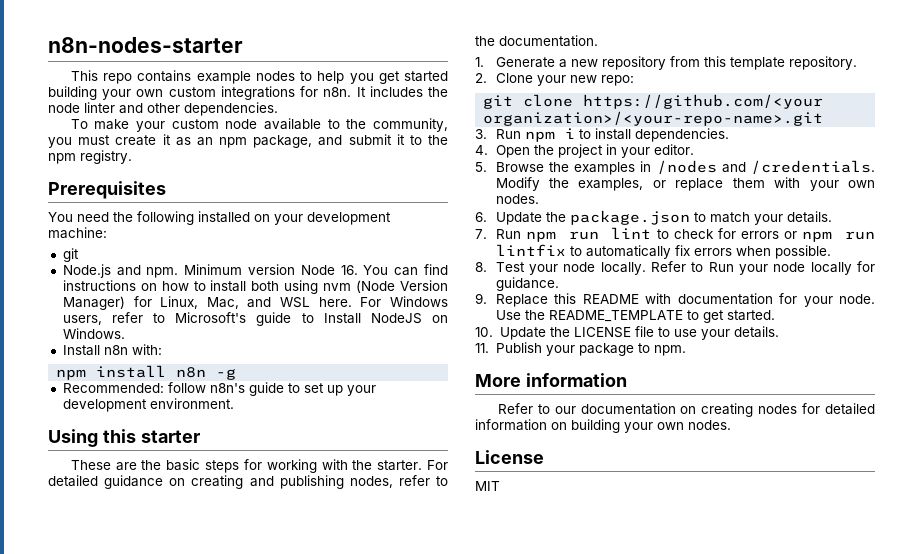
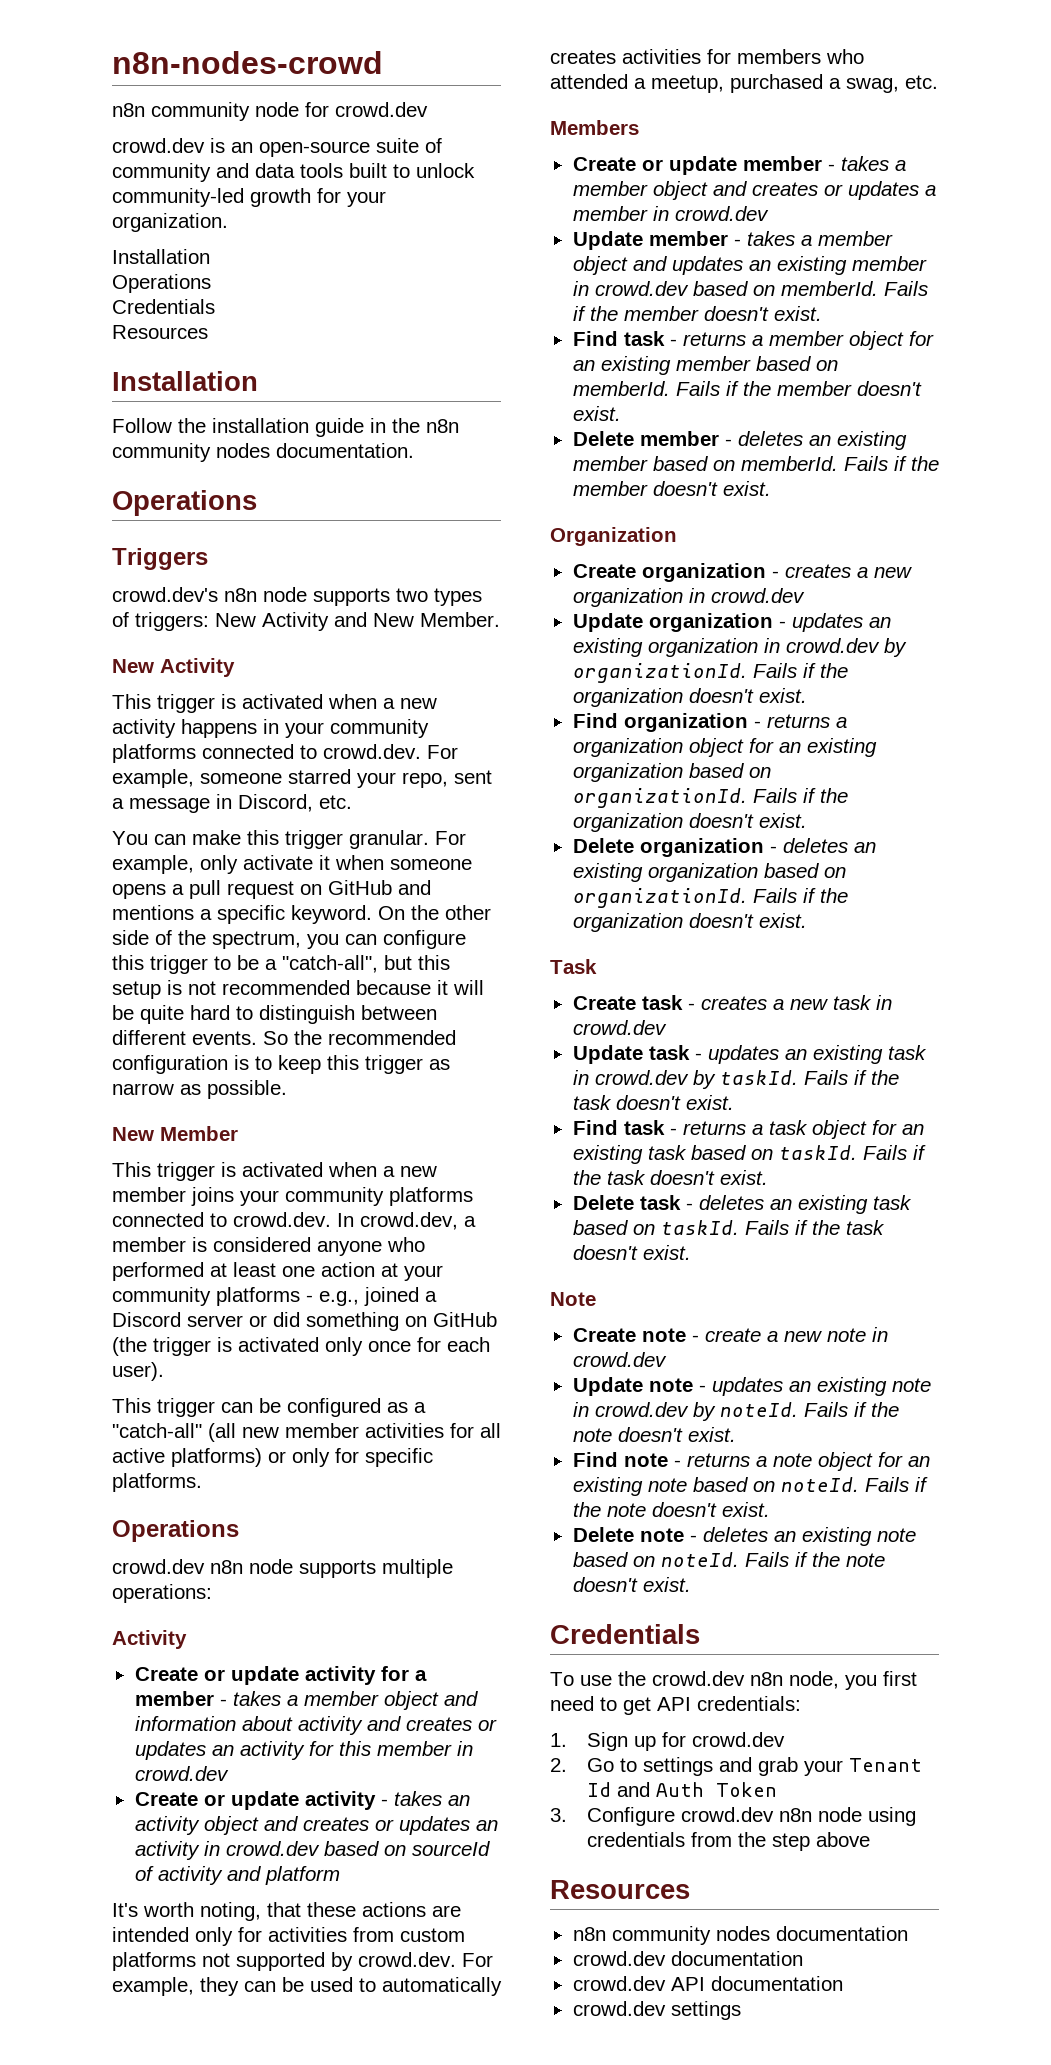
[48,37,243,53] [70,70,448,84] [48,86,449,100] [48,102,278,116] [70,118,448,132] [48,134,449,148] [48,150,132,164] [48,181,166,199] [48,211,391,225] [48,227,107,239] [62,248,79,262] [62,264,448,278] [62,280,449,294] [62,296,449,310] [62,312,449,326] [62,328,125,339] [62,344,162,356] [56,365,237,380] [62,382,376,396] [62,398,234,412] [48,429,200,447] [70,459,449,473] [48,475,448,489] [475,35,598,47] [475,56,857,70] [475,73,634,86] [483,94,824,109] [483,111,824,126] [475,128,729,142] [475,144,694,158] [475,160,875,175] [495,177,875,191] [495,194,539,204] [475,210,832,225] [475,227,875,242] [495,244,831,259] [475,261,875,275] [495,277,559,291] [475,293,875,307] [495,310,775,323] [475,326,779,340] [475,342,686,356] [475,373,627,387] [497,403,875,417] [475,419,731,433] [475,450,544,464] [475,481,500,491] n8n-nodes-starter // This repo contains example nodes to help you get started building your own custom integrations for n8n. It includes the node linter and other dependencies. // To make your custom node available to the community, you must create it as an npm package, and submit it to the npm registry. // Prerequisites // You need the following installed on your development machine: // git // Node.js and npm. Minimum version Node 16. You can find instructions on how to install both using nvm (Node Version Manager) for Linux, Mac, and WSL here. For Windows users, refer to Microsoft's guide to Install NodeJS on Windows. // Install n8n with: // npm install n8n -g // Recommended: follow n8n's guide to set up your development environment. // Using this starter // These are the basic steps for working with the starter. For detailed guidance on creating and publishing nodes, refer to the documentation. // 1. Generate a new repository from this template repository. // 2. Clone your new repo: // git clone https://github.com/<your organization>/<your-repo-name>.git // 3. Run npm i to install dependencies. // 4. Open the project in your editor. // 5. Browse the examples in /nodes and /credentials. Modify the examples, or replace them with your own nodes. // 6. Update the package.json to match your details. // 7. Run npm run lint to check for errors or npm run lintfix to automatically fix errors when possible. // 8. Test your node locally. Refer to Run your node locally for guidance. // 9. Replace this README with documentation for your node. Use the README_TEMPLATE to get started. // 10. Update the LICENSE file to use your details. // 11. Publish your package to npm. // More information // Refer to our documentation on creating nodes for detailed information on building your own nodes. // License // MIT -> [112,51,383,74] [112,102,428,121] [112,138,442,157] [112,163,475,182] [112,188,386,207] [112,213,228,232] [112,249,210,264] [112,274,211,293] [112,299,215,314] [112,325,208,339] [112,371,258,391] [112,418,459,437] [112,443,414,462] [112,490,257,516] [112,548,208,570] [112,587,482,606] [112,612,500,631] [112,658,235,677] [112,694,437,713] [112,719,429,738] [112,744,458,763] [112,769,492,788] [112,794,352,813] [112,830,466,849] [112,855,472,874] [112,880,431,899] [112,905,491,924] [112,930,466,949] [112,955,450,974] [112,980,484,999] [112,1005,437,1024] [112,1030,456,1045] [112,1055,450,1074] [112,1080,287,1099] [112,1126,238,1141] [112,1162,437,1181] [112,1187,473,1206] [112,1212,476,1230] [112,1237,425,1256] [112,1262,443,1281] [112,1287,437,1306] [112,1312,497,1331] [112,1337,490,1356] [112,1362,164,1381] [112,1398,426,1417] [112,1423,501,1442] [112,1448,433,1467] [112,1473,202,1492] [112,1520,239,1542] [112,1559,453,1578] [112,1584,212,1603] [112,1630,187,1649] [134,1666,427,1685] [134,1691,478,1710] [134,1716,497,1735] [134,1741,473,1760] [134,1766,229,1781] [134,1791,470,1810] [134,1816,498,1835] [134,1841,490,1860] [134,1866,340,1885] [112,1902,461,1921] [112,1927,465,1946] [112,1952,493,1971] [112,1977,502,1996] [550,49,864,64] [550,74,938,93] [550,120,639,135] [572,156,906,175] [572,181,936,200] [572,206,769,221] [572,231,893,250] [572,256,927,275] [572,281,928,296] [572,306,822,321] [572,331,934,350] [572,356,838,375] [572,381,922,396] [572,406,621,421] [572,431,907,450] [572,456,939,471] [572,481,771,496] [550,527,677,546] [572,563,912,582] [572,588,805,607] [572,613,891,632] [572,638,907,657] [572,663,848,683] [572,688,807,707] [572,713,847,732] [572,738,877,757] [572,763,771,782] [572,788,848,808] [572,813,807,832] [572,838,876,857] [572,863,846,882] [572,888,848,908] [572,913,807,932] [550,959,597,974] [572,995,892,1010] [572,1020,667,1035] [572,1045,927,1064] [572,1070,899,1089] [572,1095,734,1110] [572,1120,924,1139] [572,1145,926,1164] [572,1170,768,1185] [572,1195,912,1214] [572,1220,885,1235] [572,1245,691,1260] [550,1292,596,1306] [572,1327,888,1342] [572,1352,667,1367] [572,1377,931,1396] [572,1402,899,1421] [572,1427,736,1442] [572,1452,930,1471] [572,1477,928,1496] [572,1502,770,1517] [572,1527,916,1546] [572,1552,885,1567] [572,1577,691,1592] [550,1624,700,1644] [550,1671,917,1690] [550,1696,801,1715] [550,1732,786,1751] [550,1757,923,1776] [587,1782,778,1797] [550,1807,917,1826] [587,1832,871,1851] [550,1880,690,1899] [572,1926,908,1945] [572,1951,803,1966] [572,1976,843,1991] [572,2001,741,2020] n8n-nodes-crowd // n8n community node for crowd.dev // crowd.dev is an open-source suite of community and data tools built to unlock community-led growth for your organization. // Installation // Operations // Credentials // Resources // Installation // Follow the installation guide in the n8n community nodes documentation. // Operations // Triggers // crowd.dev's n8n node supports two types of triggers: New Activity and New Member. // New Activity // This trigger is activated when a new activity happens in your community platforms connected to crowd.dev. For example, someone starred your repo, sent a message in Discord, etc. // You can make this trigger granular. For example, only activate it when someone opens a pull request on GitHub and mentions a specific keyword. On the other side of the spectrum, you can configure this trigger to be a "catch-all", but this setup is not recommended because it will be quite hard to distinguish between different events. So the recommended configuration is to keep this trigger as narrow as possible. // New Member // This trigger is activated when a new member joins your community platforms connected to crowd.dev. In crowd.dev, a member is considered anyone who performed at least one action at your community platforms - e.g., joined a Discord server or did something on GitHub (the trigger is activated only once for each user). // This trigger can be configured as a "catch-all" (all new member activities for all active platforms) or only for specific platforms. // Operations // crowd.dev n8n node supports multiple operations: // Activity // Create or update activity for a member - takes a member object and information about activity and creates or updates an activity for this member in crowd.dev // Create or update activity - takes an activity object and creates or updates an activity in crowd.dev based on sourceId of activity and platform // It's worth noting, that these actions are intended only for activities from custom platforms not supported by crowd.dev. For example, they can be used to automatically creates activities for members who attended a meetup, purchased a swag, etc. // Members // Create or update member - takes a member object and creates or updates a member in crowd.dev // Update member - takes a member object and updates an existing member in crowd.dev based on memberId. Fails if the member doesn't exist. // Find task - returns a member object for an existing member based on memberId. Fails if the member doesn't exist. // Delete member - deletes an existing member based on memberId. Fails if the member doesn't exist. // Organization // Create organization - creates a new organization in crowd.dev // Update organization - updates an existing organization in crowd.dev by organizationId. Fails if the organization doesn't exist. // Find organization - returns a organization object for an existing organization based on organizationId. Fails if the organization doesn't exist. // Delete organization - deletes an existing organization based on organizationId. Fails if the organization doesn't exist. // Task // Create task - creates a new task in crowd.dev // Update task - updates an existing task in crowd.dev by taskId. Fails if the task doesn't exist. // Find task - returns a task object for an existing task based on taskId. Fails if the task doesn't exist. // Delete task - deletes an existing task based on taskId. Fails if the task doesn't exist. // Note // Create note - create a new note in crowd.dev // Update note - updates an existing note in crowd.dev by noteId. Fails if the note doesn't exist. // Find note - returns a note object for an existing note based on noteId. Fails if the note doesn't exist. // Delete note - deletes an existing note based on noteId. Fails if the note doesn't exist. // Credentials // To use the crowd.dev n8n node, you first need to get API credentials: // 1. Sign up for crowd.dev // 2. Go to settings and grab your Tenant Id and Auth Token // 3. Configure crowd.dev n8n node using credentials from the step above // Resources // n8n community nodes documentation // crowd.dev documentation // crowd.dev API documentation // crowd.dev settings

